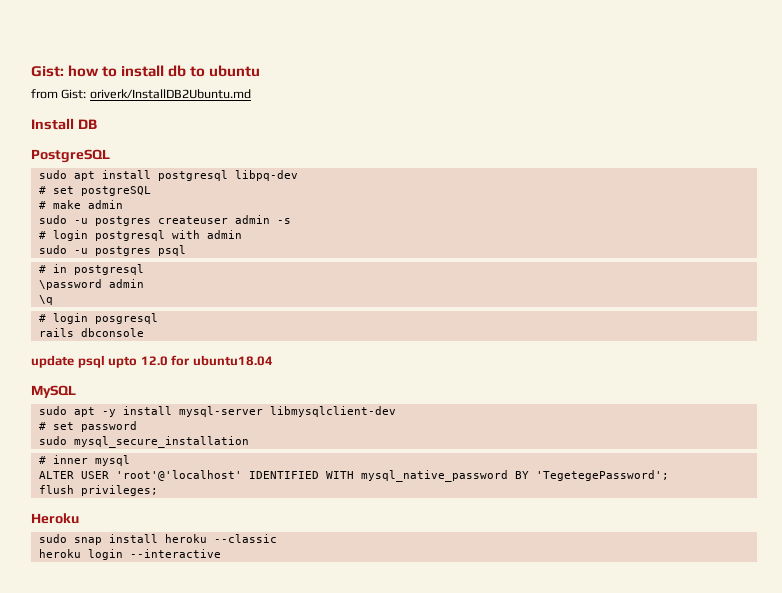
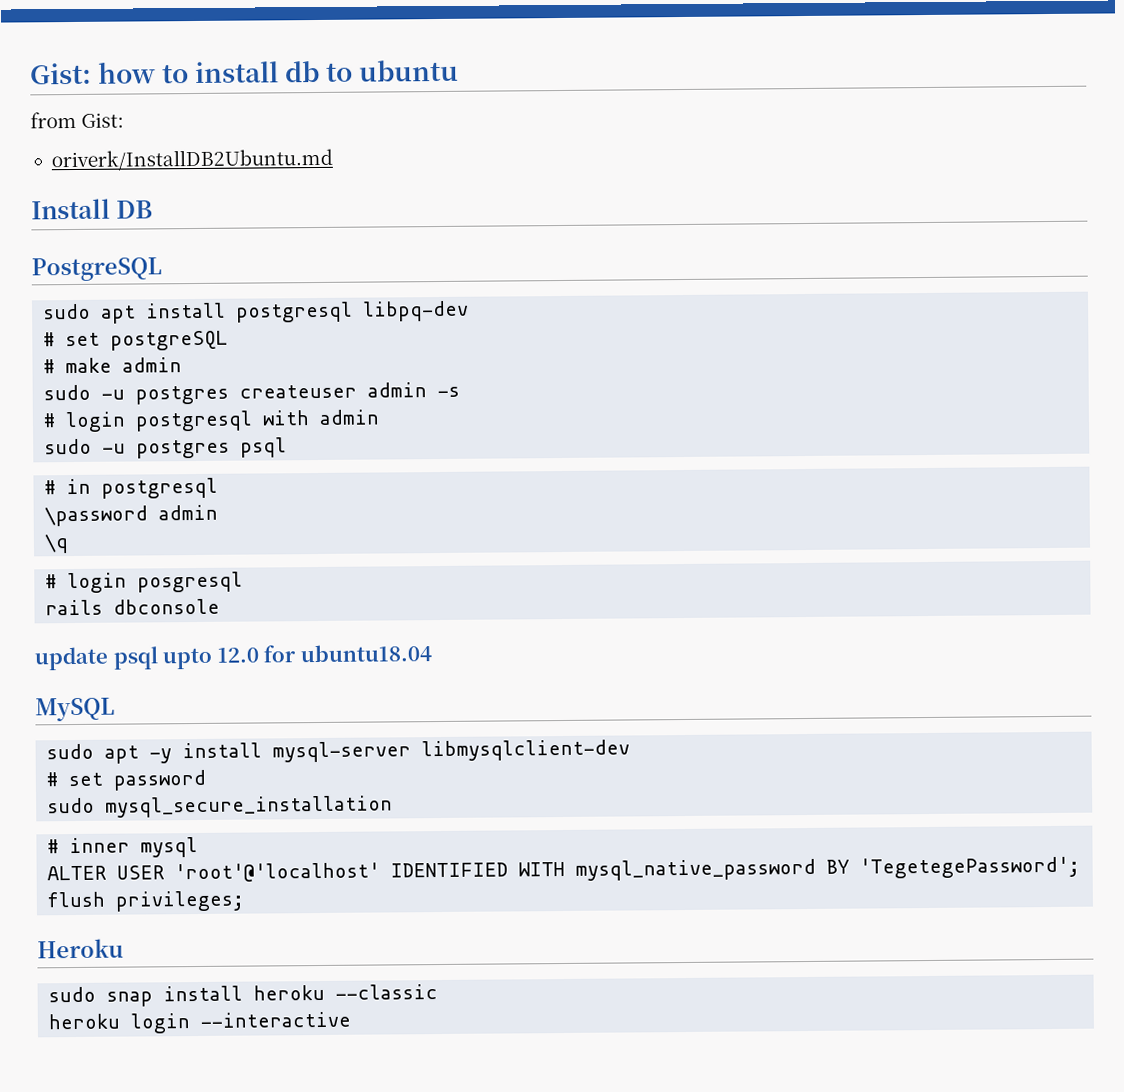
(87, 94) none -> (125, 120) //

